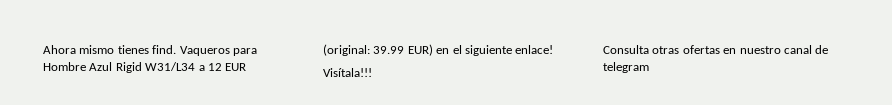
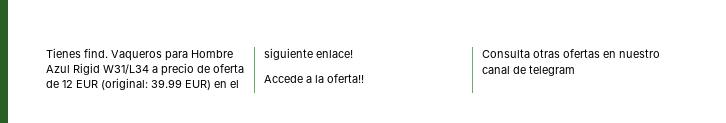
[43,45,149,54] Ahora mismo tienes -> [46,48,81,58] Tienes
(205, 68) none -> [161,63,244,76] [46,80,59,88] precio de oferta de
[323,68,372,77] Visítala!!! -> [264,74,364,83] Accede a la oferta!!

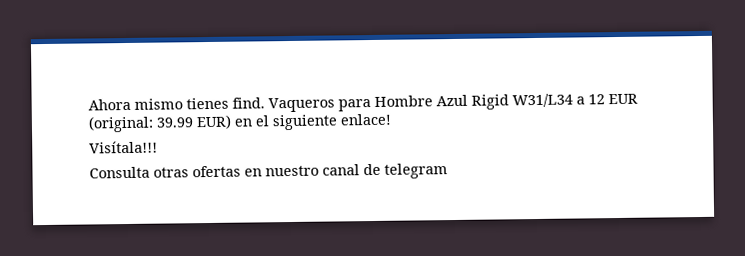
[46,48,81,58] Tienes -> [88,97,229,111] Ahora mismo tienes
[161,63,244,76] [46,80,59,88] precio de oferta de -> (585, 100) none
[264,74,364,83] Accede a la oferta!! -> [89,140,158,154] Visítala!!!

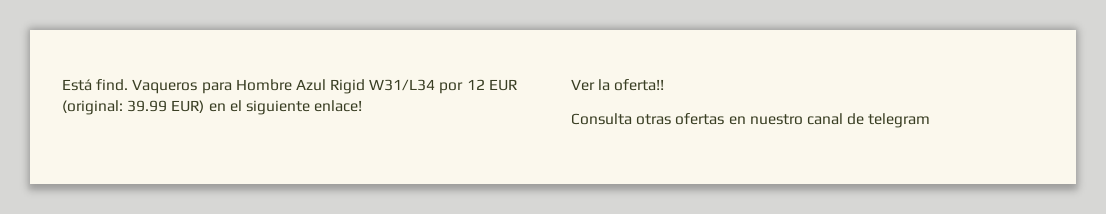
[88,97,229,111] Ahora mismo tienes -> [62,79,92,91] Está
[576,96,585,105] a -> [439,82,464,94] por
[89,140,158,154] Visítala!!! -> [571,79,665,91] Ver la oferta!!

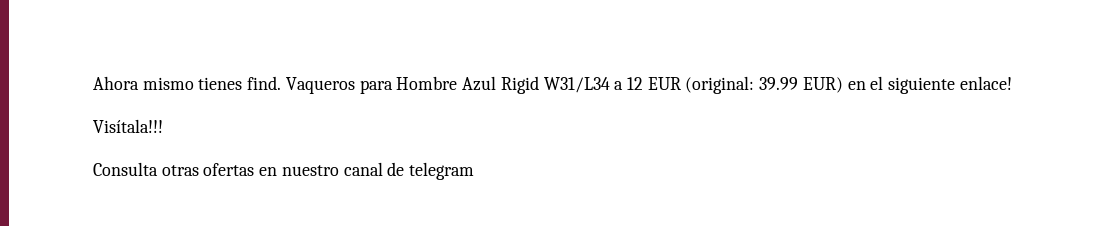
[62,79,92,91] Está -> [93,76,243,90] Ahora mismo tienes
[439,82,464,94] por -> [614,81,624,90] a
[571,79,665,91] Ver la oferta!! -> [93,119,163,133] Visítala!!!

